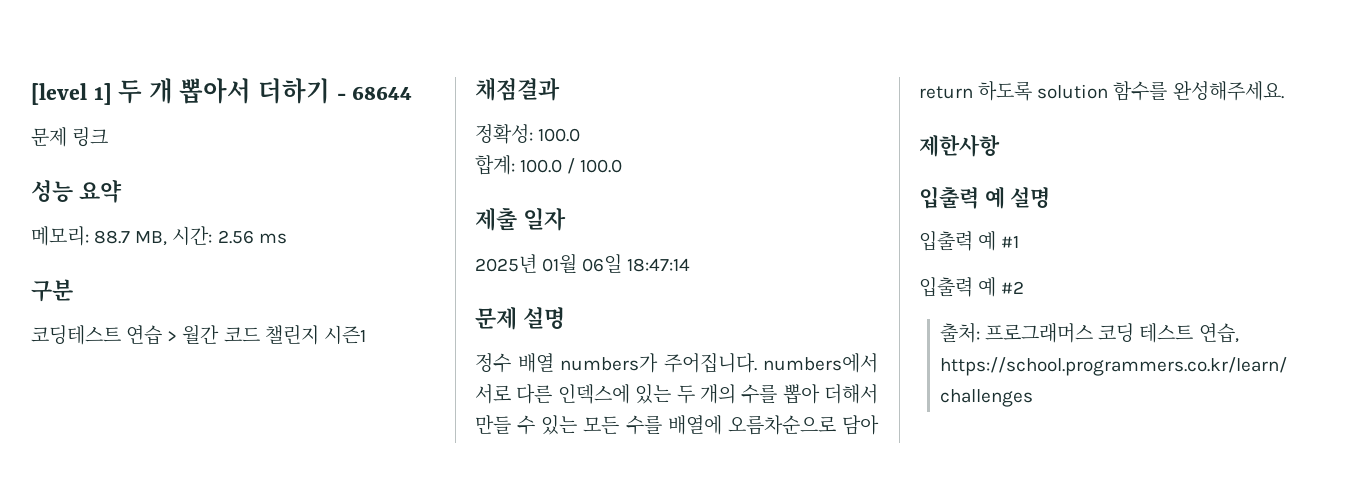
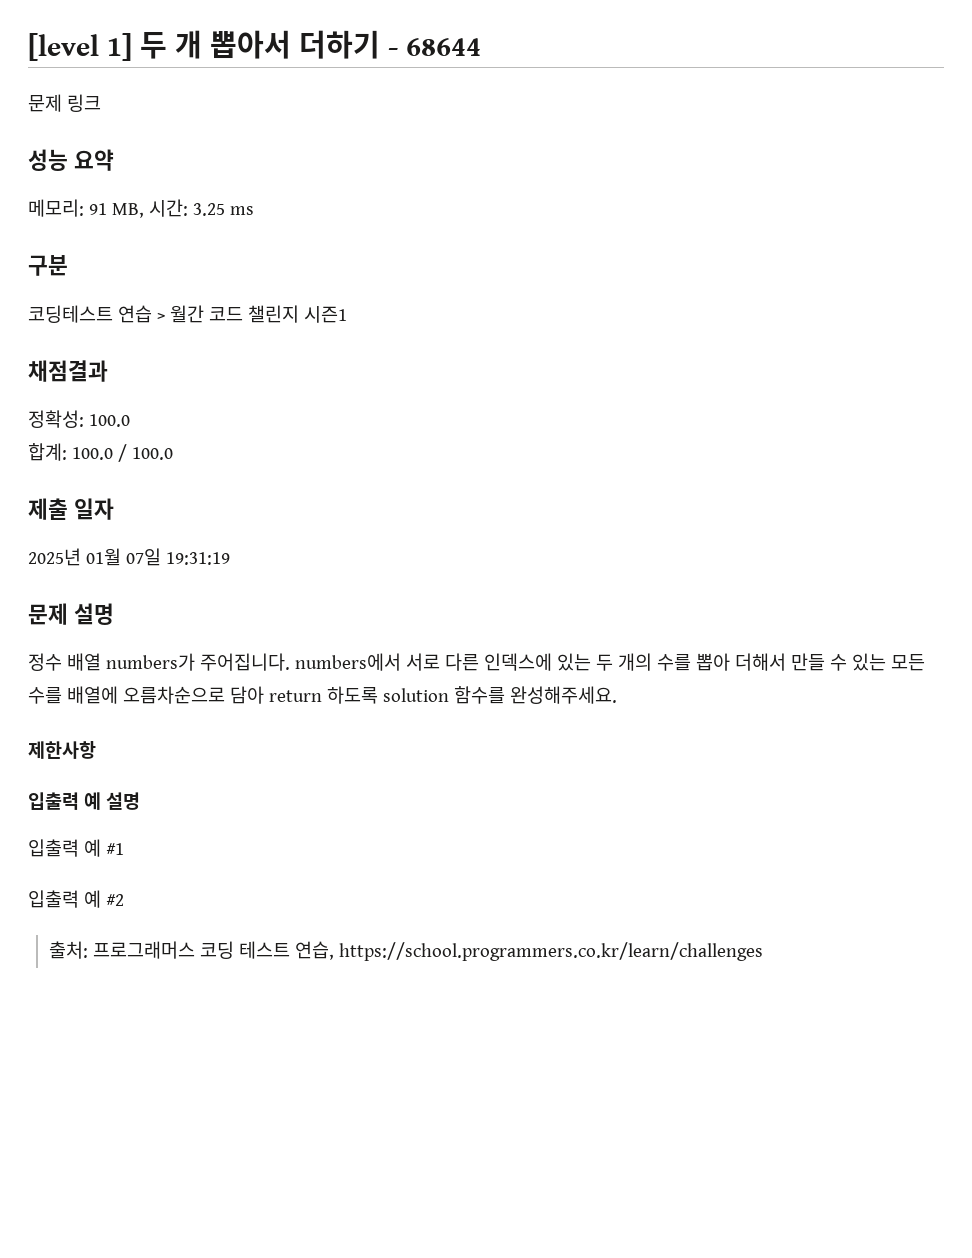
[94,230,131,244] 88.7 -> [88,203,107,215] 91
[217,230,254,244] 2.56 -> [192,203,225,216] 3.25
[582,254,691,273] 06일 18:47:14 -> [125,548,230,566] 07일 19:31:19

